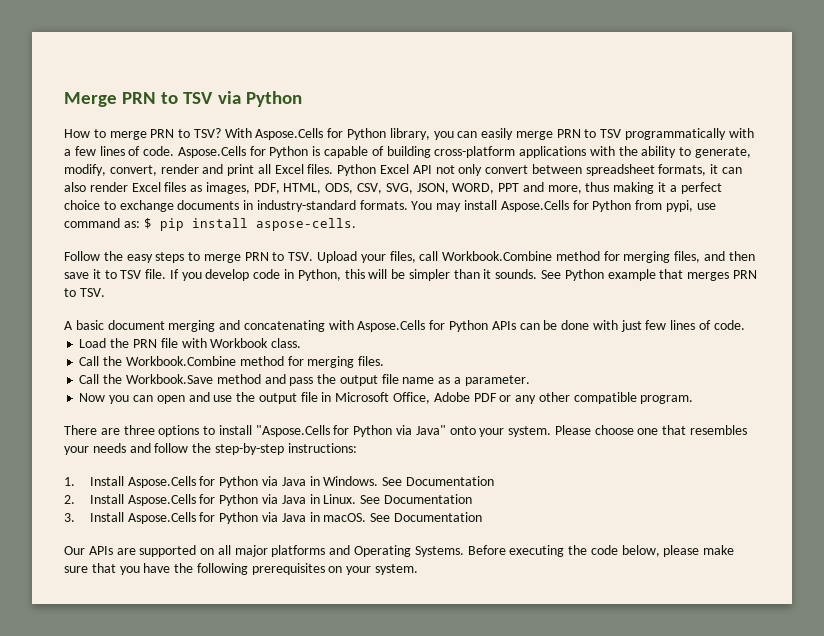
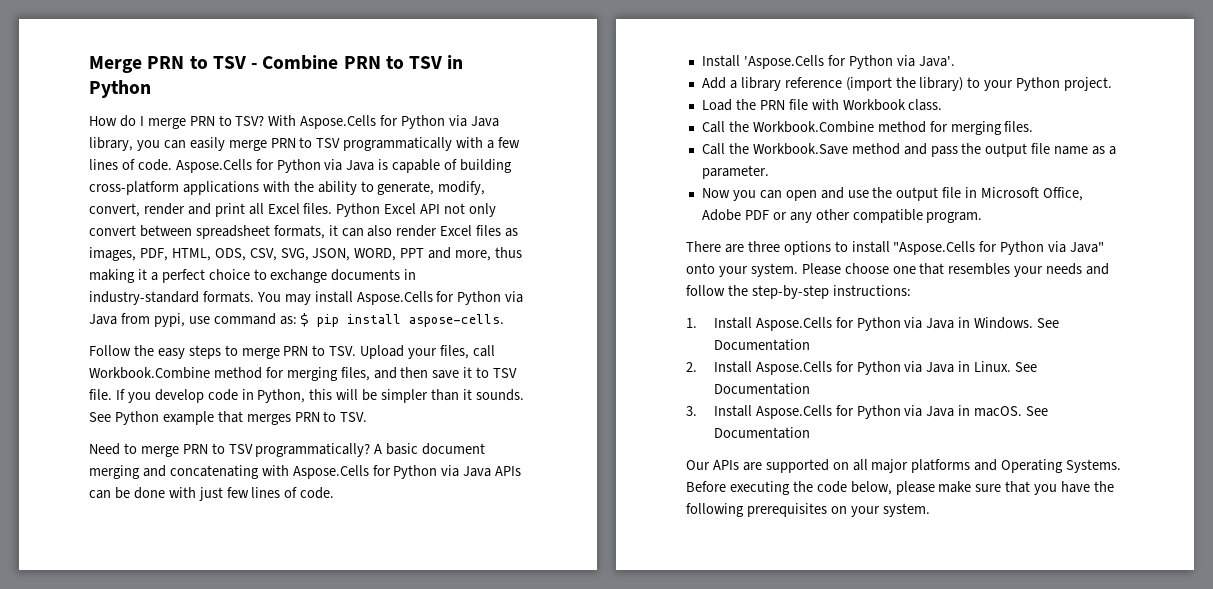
[217,91,241,104] via -> [251,55,464,70] - Combine PRN to TSV in
[93,129,106,138] to -> [119,115,144,127] do I
(387, 134) none -> [449,115,499,127] via Java
(309, 152) none -> [324,159,375,171] via Java
(632, 206) none -> [505,291,524,303] [89,314,117,325] via Java
(105, 292) none -> [89,443,371,457] Need to merge PRN to TSV programmatically?
(489, 326) none -> [441,465,492,477] via Java
(745, 325) none -> [701,55,955,69] [701,77,1113,91] // Install 'Aspose.Cells for Python via Java'. // Add a library reference (import the library) to your Python project.

